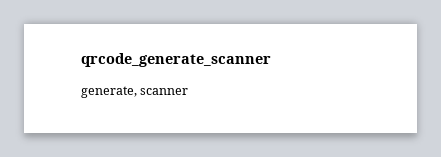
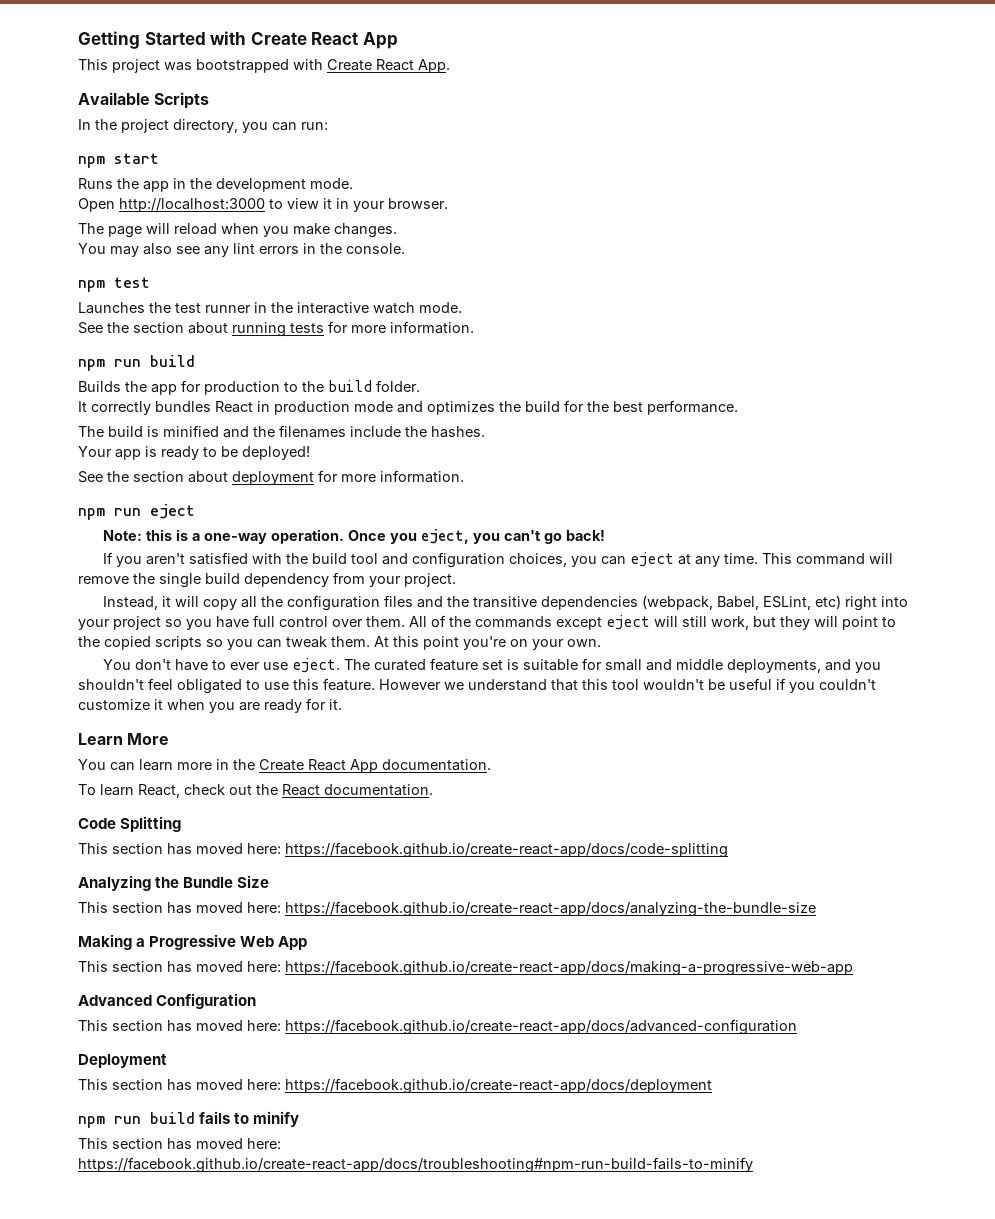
[81,53,271,67] [81,86,189,98] qrcode_generate_scanner // generate, scanner -> [78,31,398,49] [78,59,450,73] [78,92,210,109] [78,119,328,133] [78,153,159,168] [78,178,353,192] [78,198,448,212] [78,223,397,238] [78,243,405,257] [78,277,150,292] [78,302,462,314] [78,321,474,337] [78,355,195,371] [78,380,420,395] [78,400,738,415] [78,425,485,438] [78,446,310,460] [78,470,464,485] [78,504,195,520] [103,529,606,544] [103,552,894,568] [78,572,456,588] [103,595,909,611] [78,615,896,630] [78,636,601,650] [103,658,882,673] [78,678,876,694] [78,698,342,713] [78,733,170,745] [78,759,491,773] [78,784,433,798] [78,816,182,832] [78,842,728,858] [78,875,270,891] [78,901,816,917] [78,934,308,950] [78,960,853,976] [78,993,257,1009] [78,1019,797,1035] [78,1054,167,1068] [78,1078,712,1094] [78,1111,300,1128] [78,1138,281,1150] [78,1157,753,1173] Getting Started with Create React App // This project was bootstrapped with Create React App. // Available Scripts // In the project directory, you can run: // npm start // Runs the app in the development mode. // Open http://localhost:3000 to view it in your browser. // The page will reload when you make changes. // You may also see any lint errors in the console. // npm test // Launches the test runner in the interactive watch mode. // See the section about running tests for more information. // npm run build // Builds the app for production to the build folder. // It correctly bundles React in production mode and optimizes the build for the best performance. // The build is minified and the filenames include the hashes. // Your app is ready to be deployed! // See the section about deployment for more information. // npm run eject // Note: this is a one-way operation. Once you eject, you can't go back! // If you aren't satisfied with the build tool and configuration choices, you can eject at any time. This command will remove the single build dependency from your project. // Instead, it will copy all the configuration files and the transitive dependencies (webpack, Babel, ESLint, etc) right into your project so you have full control over them. All of the commands except eject will still work, but they will point to the copied scripts so you can tweak them. At this point you're on your own. // You don't have to ever use eject. The curated feature set is suitable for small and middle deployments, and you shouldn't feel obligated to use this feature. However we understand that this tool wouldn't be useful if you couldn't customize it when you are ready for it. // Learn More // You can learn more in the Create React App documentation. // To learn React, check out the React documentation. // Code Splitting // This section has moved here: https://facebook.github.io/create-react-app/docs/code-splitting // Analyzing the Bundle Size // This section has moved here: https://facebook.github.io/create-react-app/docs/analyzing-the-bundle-size // Making a Progressive Web App // This section has moved here: https://facebook.github.io/create-react-app/docs/making-a-progressive-web-app // Advanced Configuration // This section has moved here: https://facebook.github.io/create-react-app/docs/advanced-configuration // Deployment // This section has moved here: https://facebook.github.io/create-react-app/docs/deployment // npm run build fails to minify // This section has moved here: https://facebook.github.io/create-react-app/docs/troubleshooting#npm-run-build-fails-to-minify

